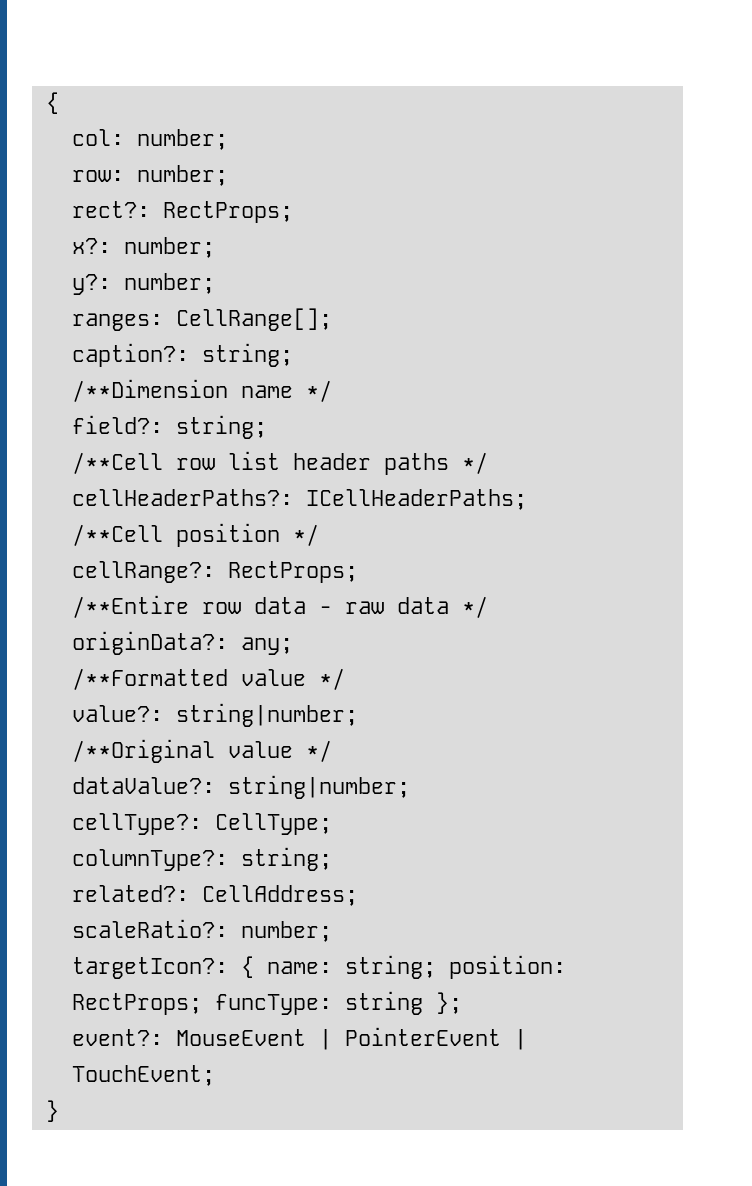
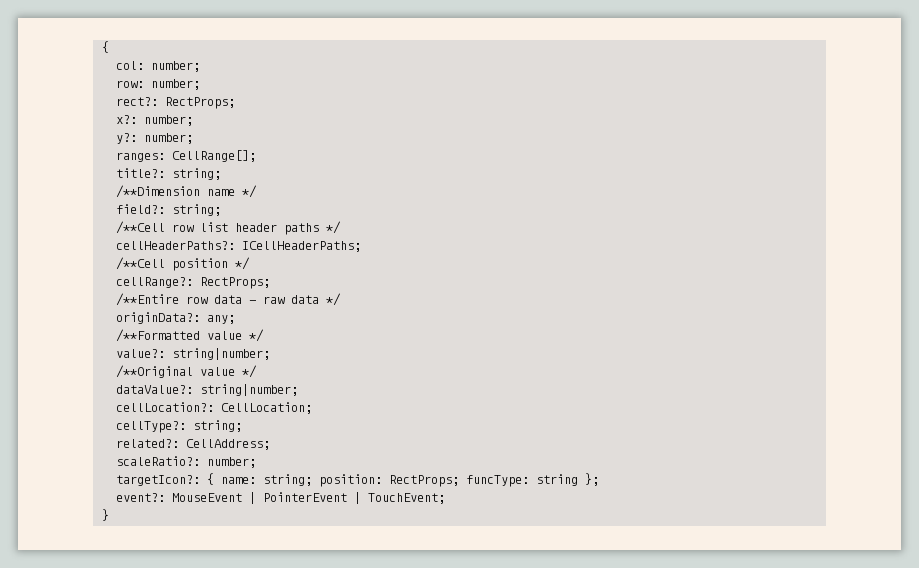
[71,343,189,367] caption?: -> [115,168,165,178] title?:
(410, 787) none -> [115,402,312,414] // cellLocation?: CellLocation;
[214,813,332,835] [71,849,228,871] CellType; // columnType?: -> (186, 427) none

